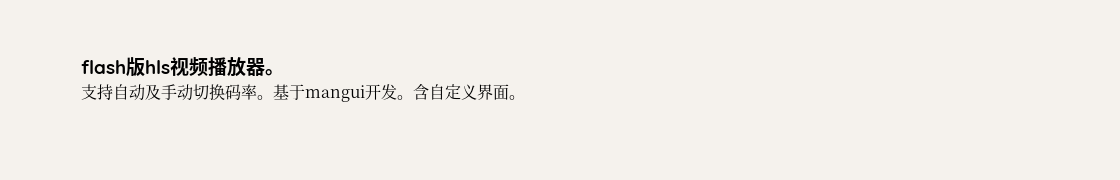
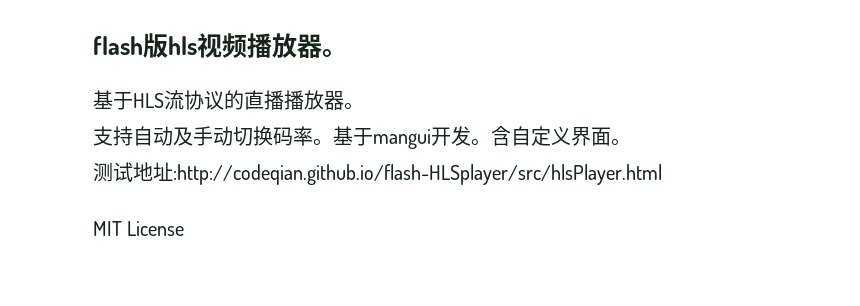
(284, 72) none -> [93,90,364,110] // 基于HLS流协议的直播播放器。
(525, 97) none -> [93,162,662,185] [93,221,185,236] // 测试地址:http://codeqian.github.io/flash-HLSplayer/src/hlsPlayer.html // MIT License

